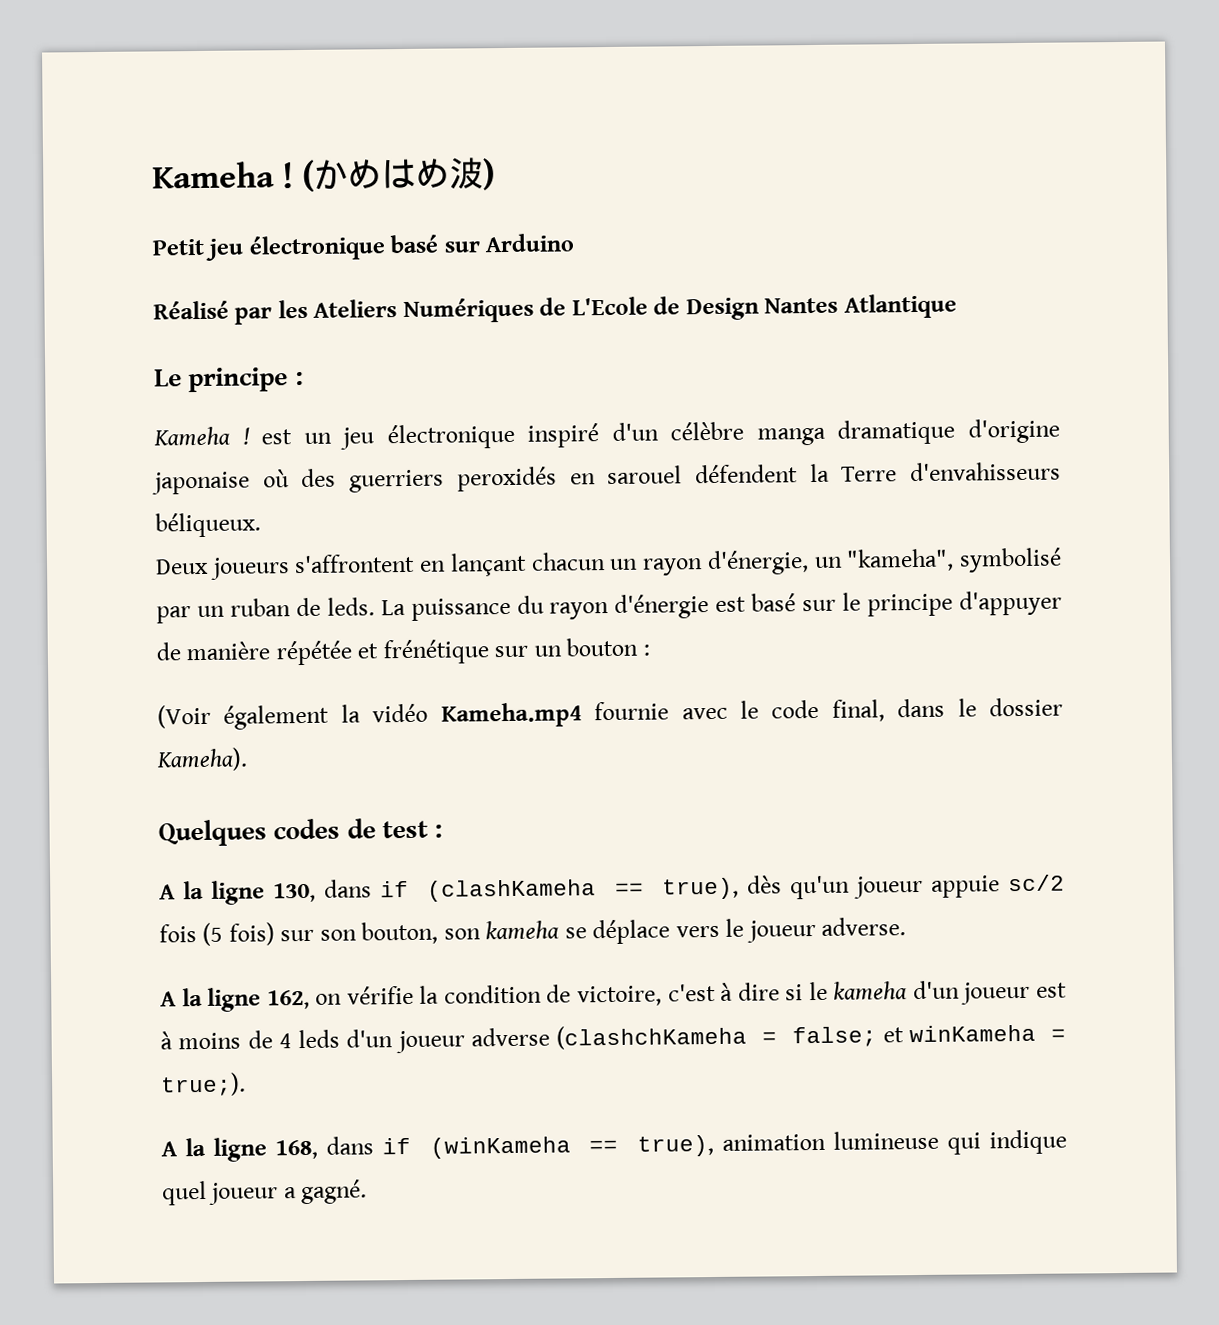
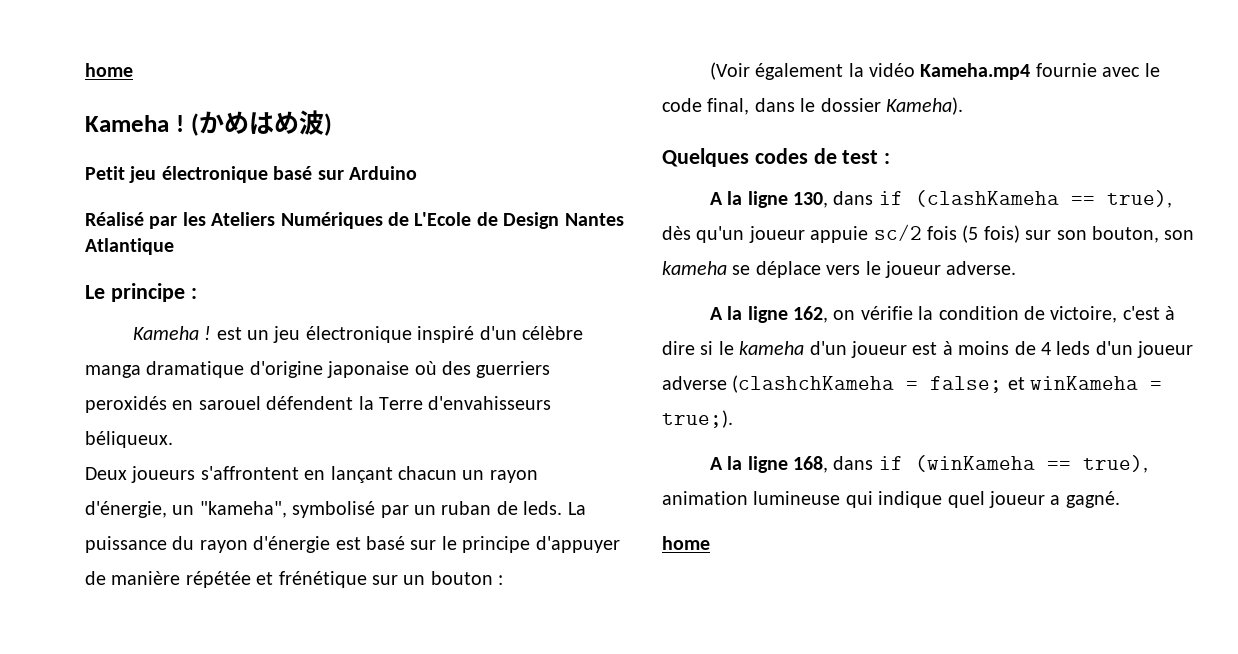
(152, 175) none -> [85,63,133,77] home //
(368, 1192) none -> [662,536,710,550] // home

